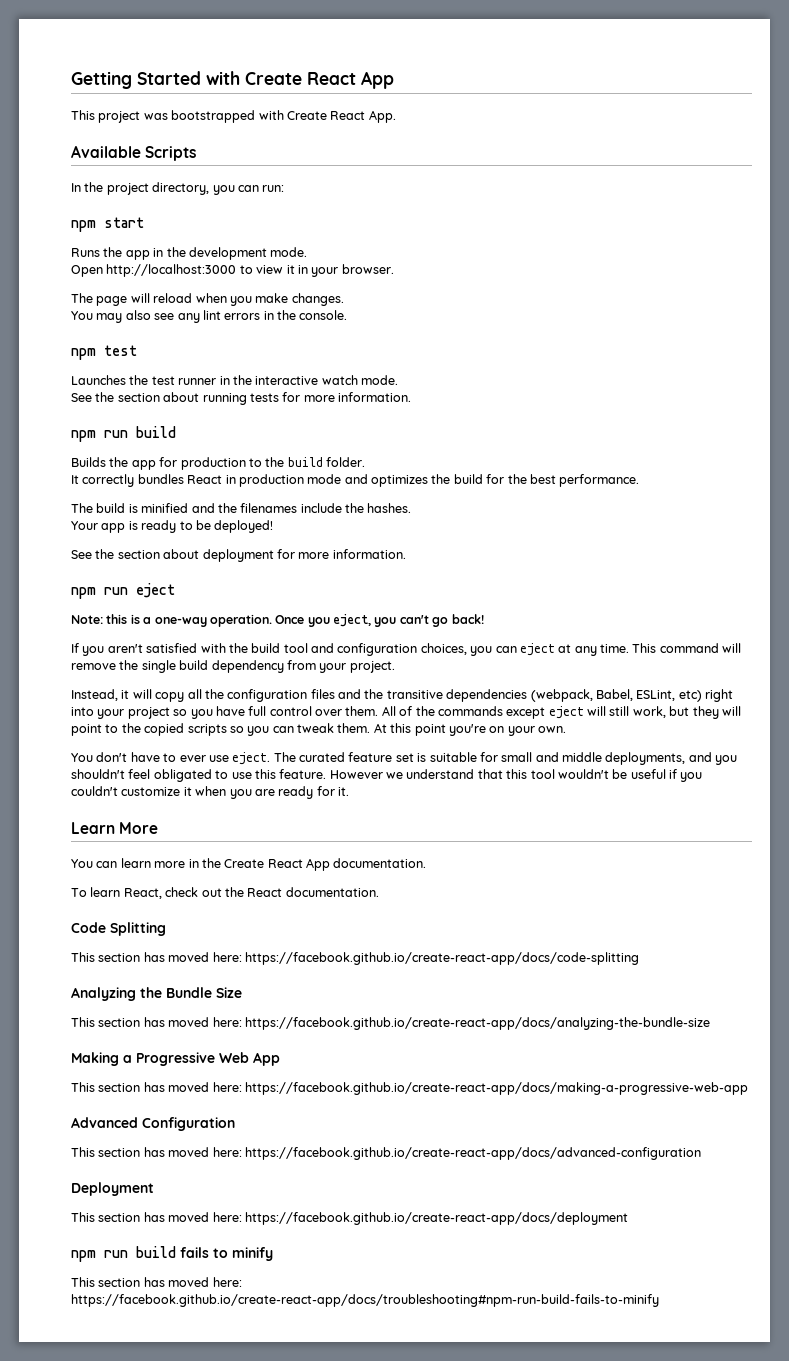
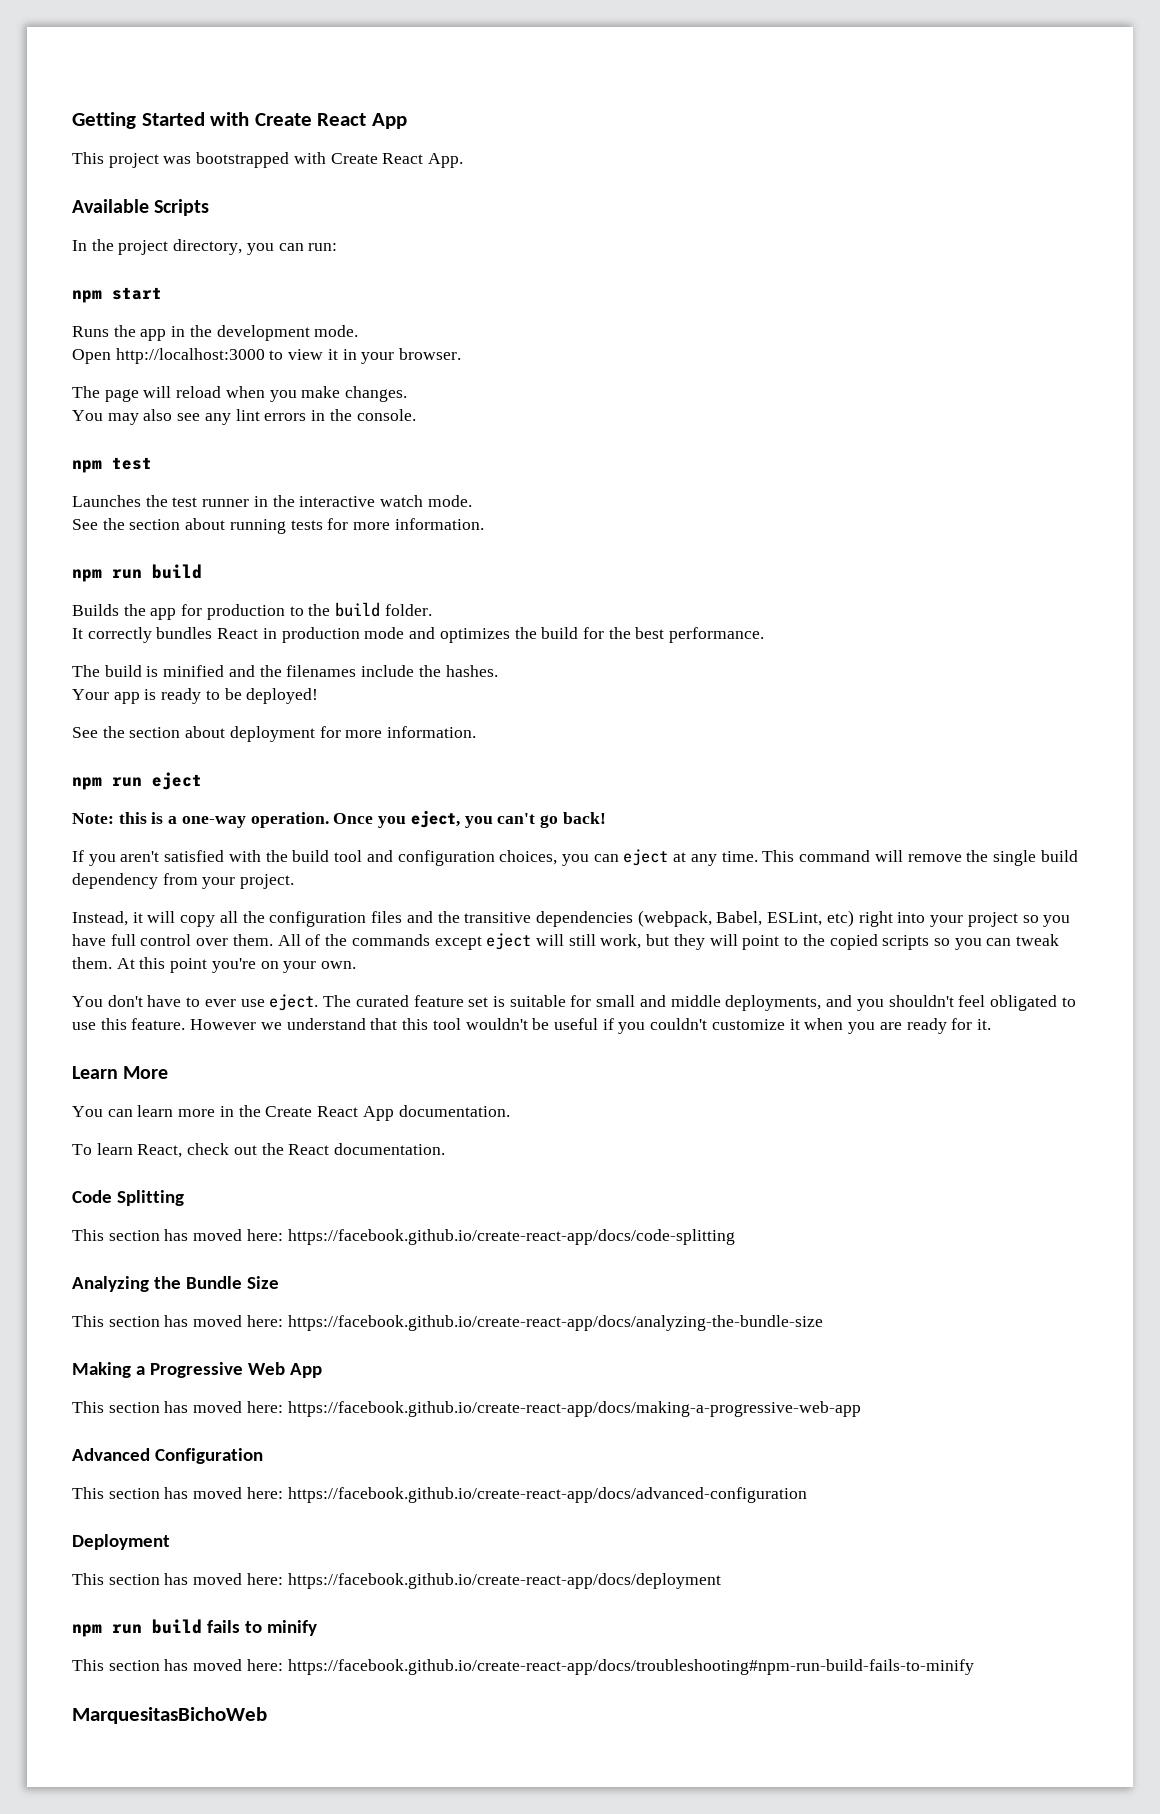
(659, 1300) none -> [72,1707,267,1724] // MarquesitasBichoWeb

